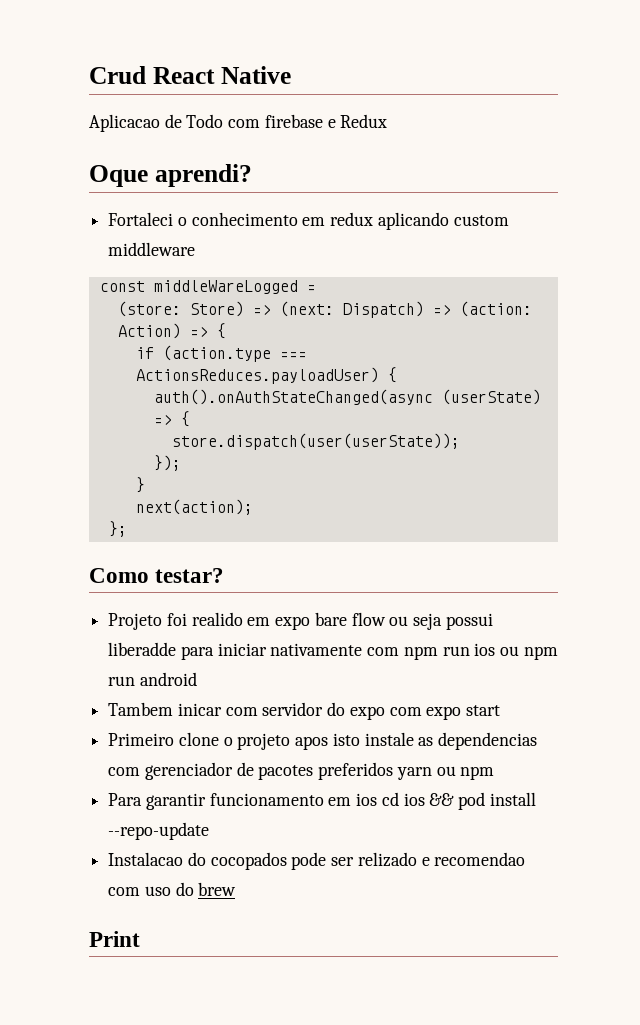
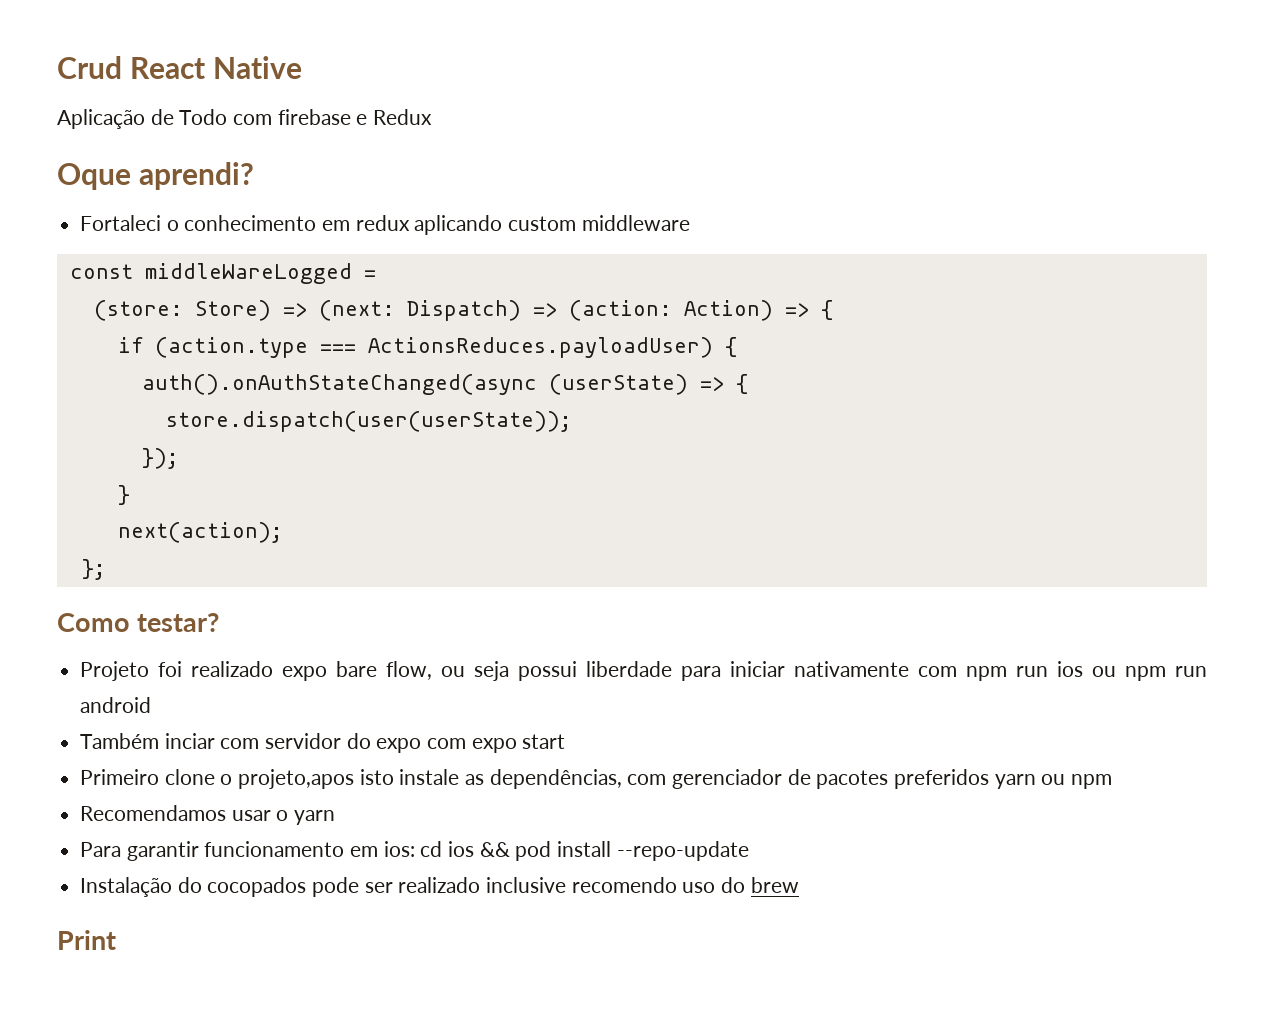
[89,114,160,132] Aplicacao -> [57,109,145,129] Aplicação
[191,612,271,626] realido em -> [191,661,274,677] realizado
[351,612,386,626] flow -> [386,661,433,680] flow,
[108,642,177,656] liberadde -> [586,661,673,677] liberdade
[108,702,222,716] Tambem inicar -> [80,733,215,749] Também inciar
[237,733,329,750] projeto apos -> [238,769,355,789] projeto,apos
[438,732,538,750] dependencias -> [489,769,622,789] dependências,
(495, 773) none -> [80,805,336,825] // Recomendamos usar o yarn
[356,793,378,806] ios -> [383,841,415,857] ios:
[108,852,184,866] Instalacao -> [80,877,173,897] Instalação
[357,852,526,867] [108,887,141,896] relizado e recomendao com -> [398,877,677,893] realizado inclusive recomendo

